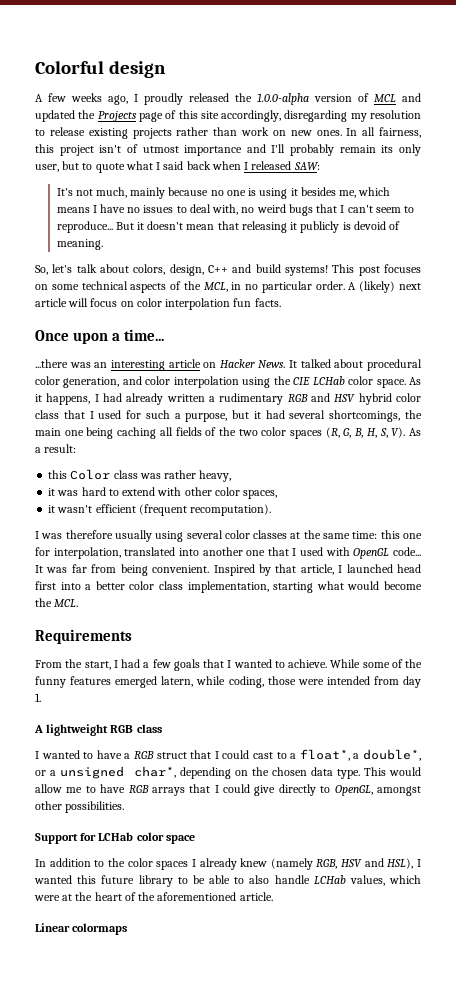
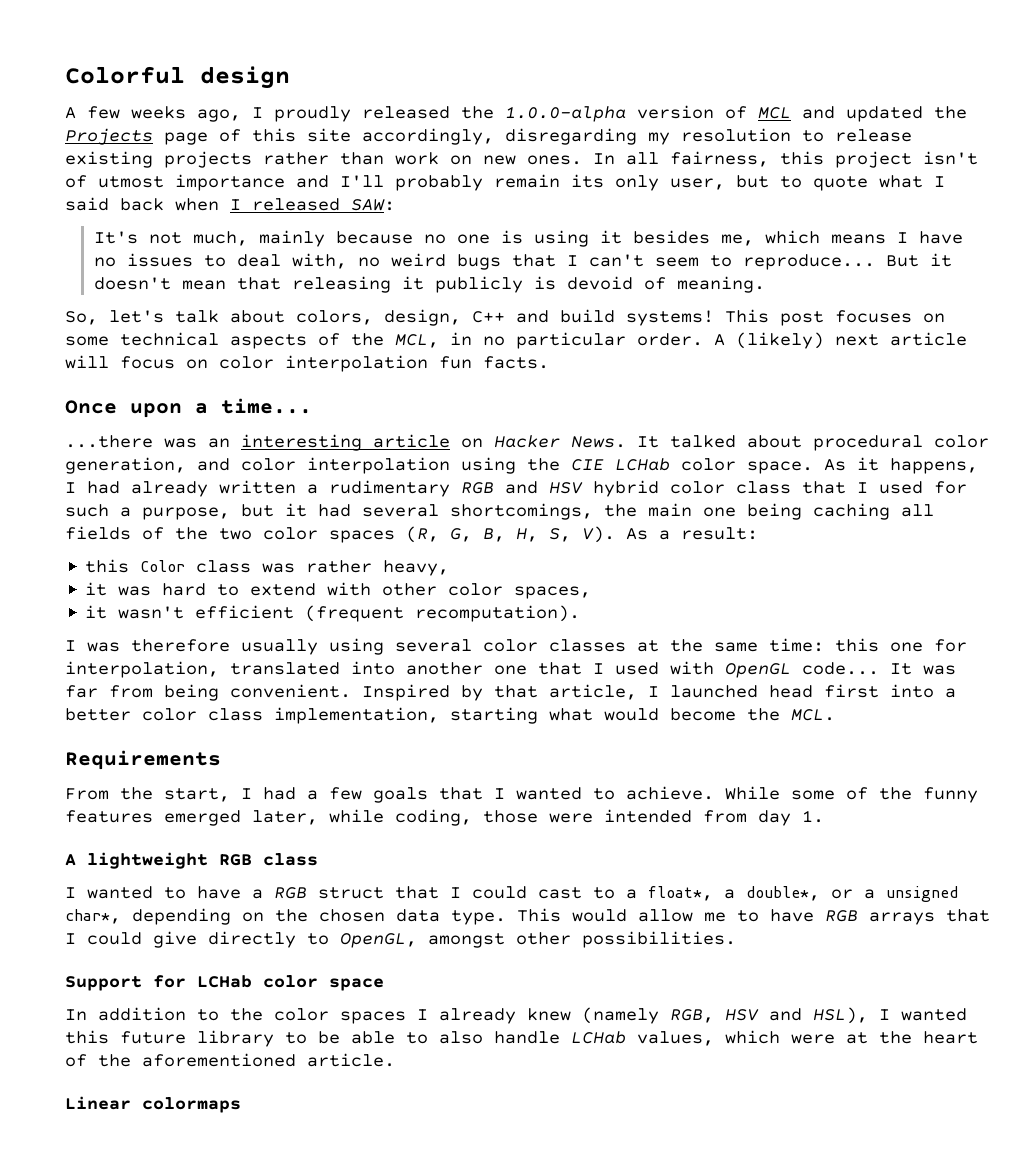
[161,676,194,687] latern, -> [252,810,318,825] later,

